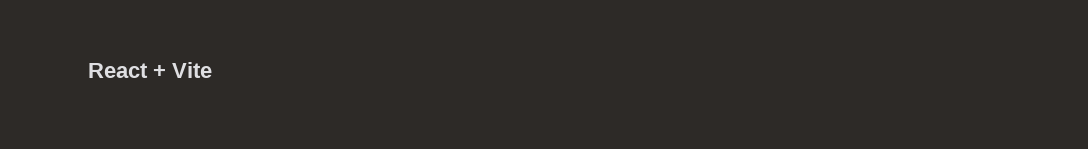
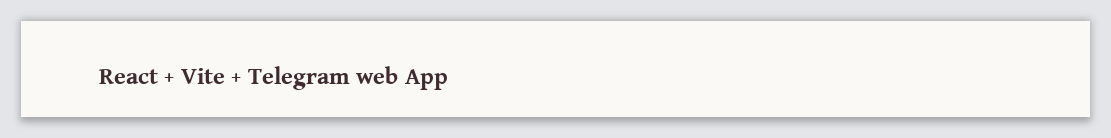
(212, 70) none -> [231,66,448,90] + Telegram web App

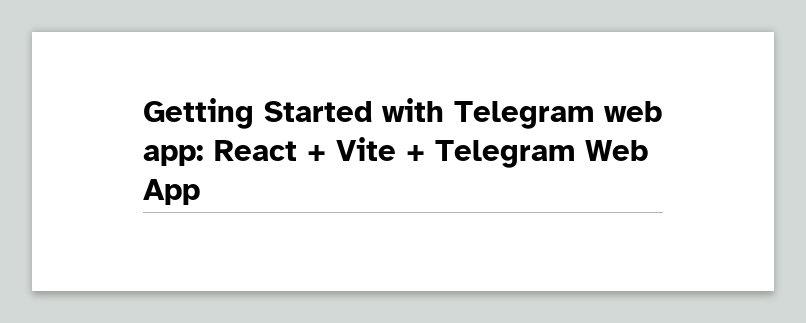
(99, 76) none -> [143,98,662,129] [143,145,204,166] Getting Started with Telegram web app:
[356,66,399,84] web -> [585,140,648,161] Web

